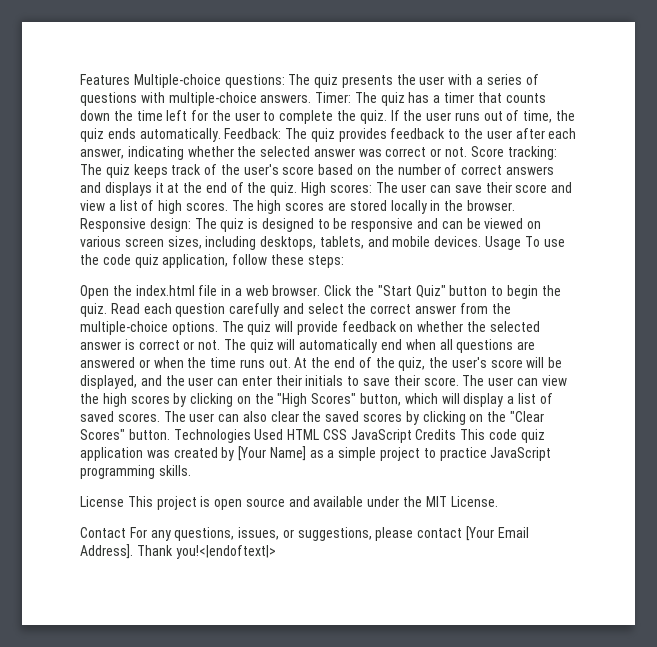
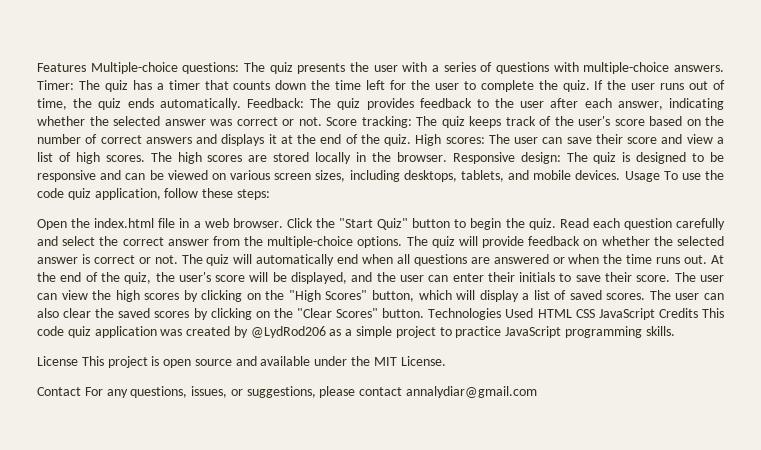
[238,446,306,461] [Your Name] -> [250,326,326,338] @LydRod206
[466,526,529,541] [80,544,276,559] [Your Email Address]. Thank you!<|endoftext|> -> [406,386,538,398] annalydiar@gmail.com

